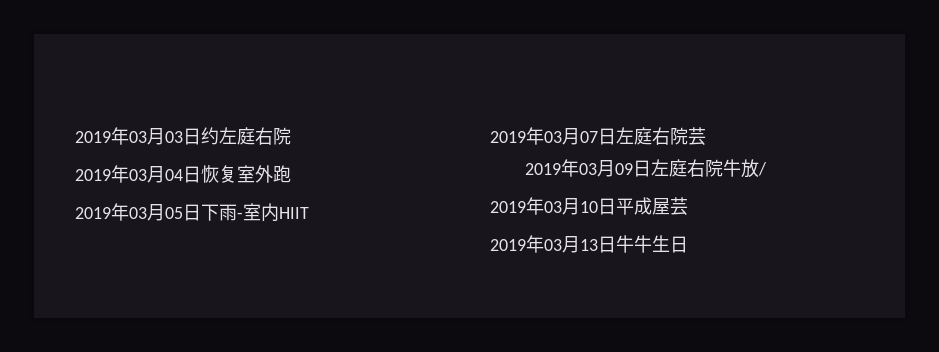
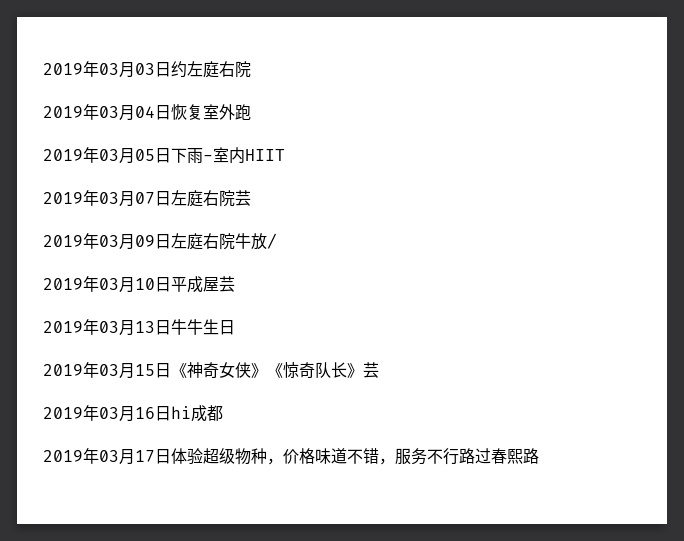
(688, 244) none -> [43,362,379,379] [43,405,223,422] [43,448,539,465] // 2019年03月15日《神奇女侠》《惊奇队长》芸 // 2019年03月16日hi成都 // 2019年03月17日体验超级物种，价格味道不错，服务不行路过春熙路

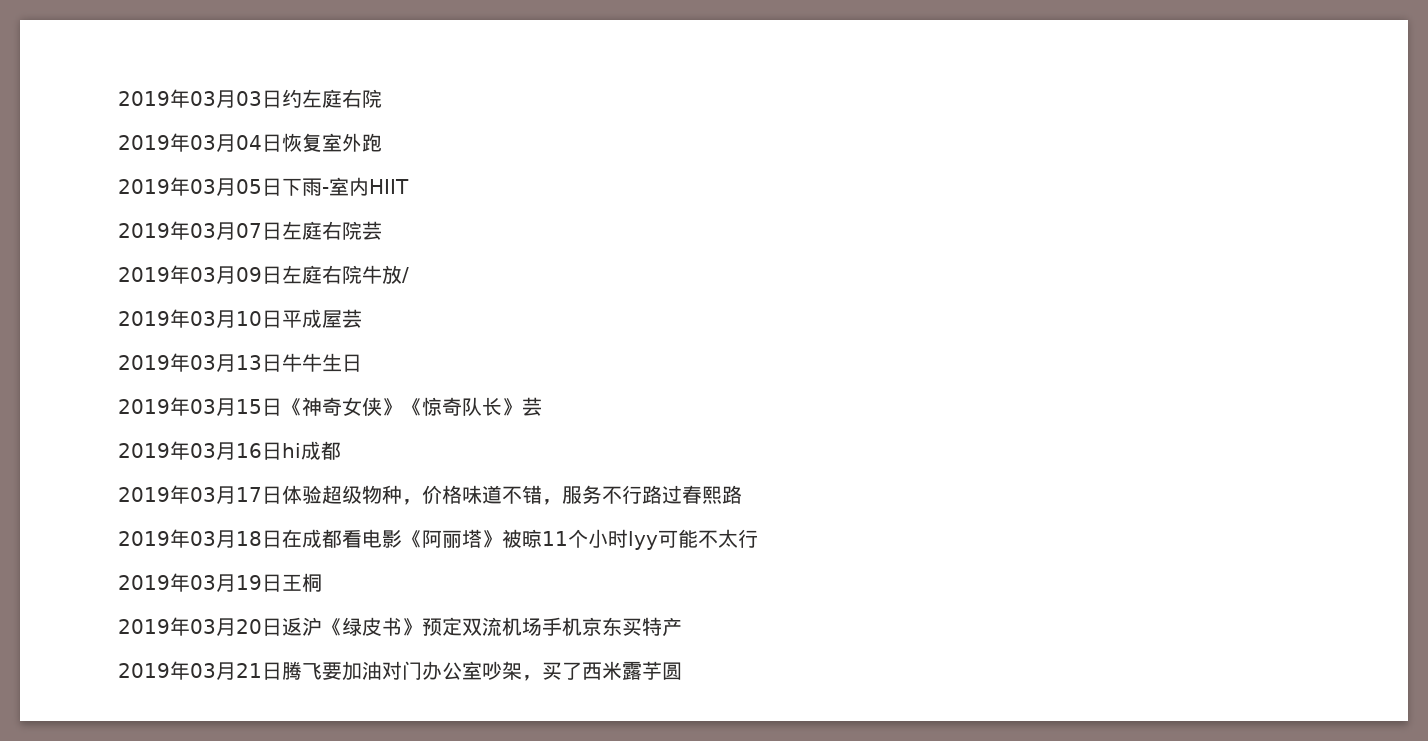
(539, 456) none -> [118,529,758,550] [118,573,322,592] [118,617,682,636] [118,661,682,681] // 2019年03月18日在成都看电影《阿丽塔》被晾11个小时lyy可能不太行 // 2019年03月19日王桐 // 2019年03月20日返沪《绿皮书》预定双流机场手机京东买特产 // 2019年03月21日腾飞要加油对门办公室吵架，买了西米露芋圆

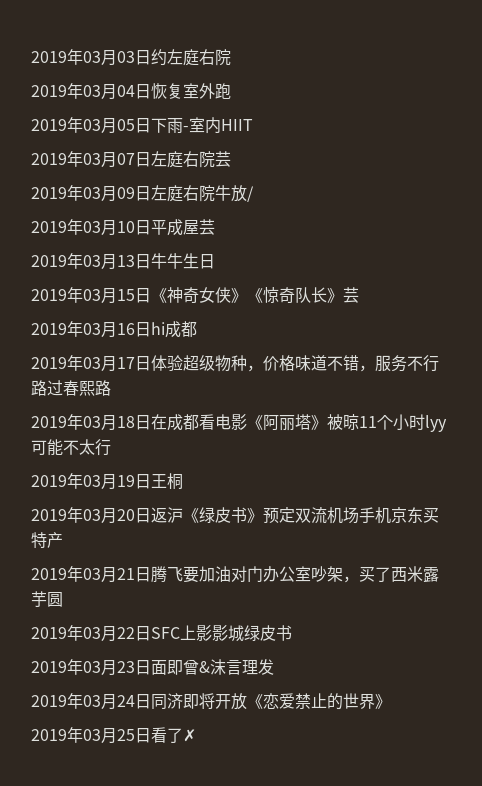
(682, 671) none -> [31,625,292,642] [31,659,274,676] [31,693,391,710] [31,727,196,744] // 2019年03月22日SFC上影影城绿皮书 // 2019年03月23日面即曾&沫言理发 // 2019年03月24日同济即将开放《恋爱禁止的世界》 // 2019年03月25日看了✗

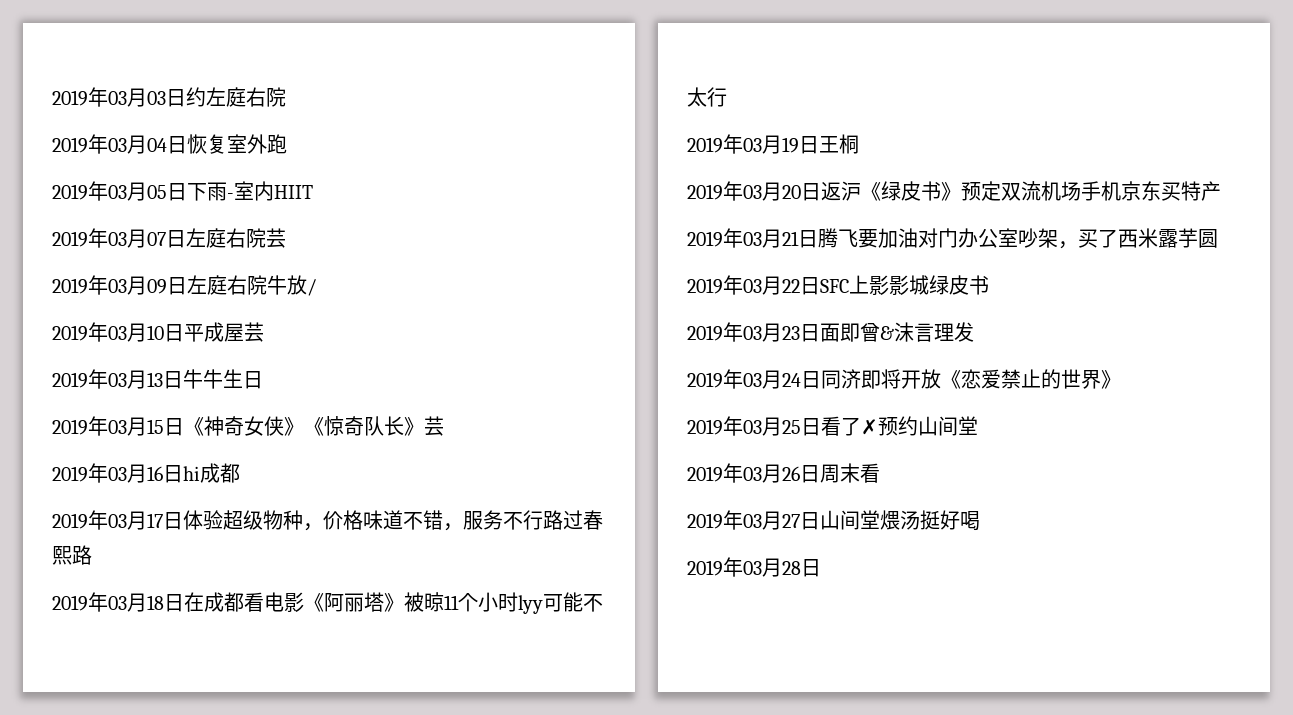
(196, 735) none -> [878,416,978,436] [687,463,880,483] [687,510,980,531] [687,557,821,577] 预约山间堂 // 2019年03月26日周末看 // 2019年03月27日山间堂煨汤挺好喝 // 2019年03月28日

